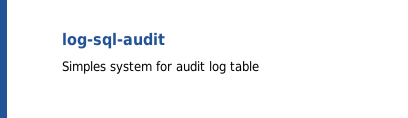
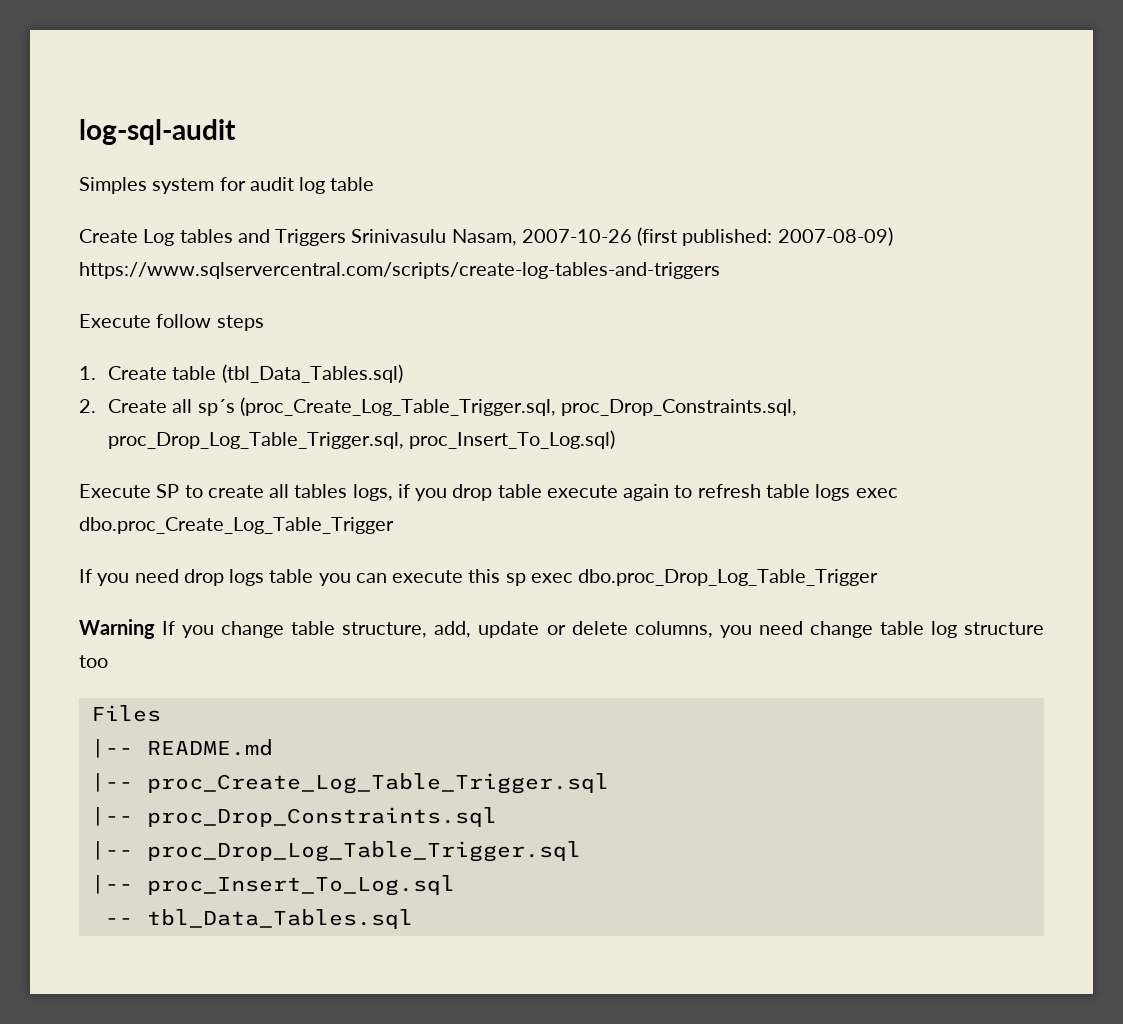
(259, 66) none -> [79,227,893,246] [79,262,720,279] [79,314,264,331] [79,364,403,383] [79,397,798,416] [108,430,616,449] [79,484,898,501] [79,517,394,534] [79,569,879,586] [79,619,1044,639] [79,655,108,668] [90,705,161,722] [90,739,273,758] [90,773,609,794] [90,807,497,827] [90,841,581,862] [90,875,455,896] [104,909,413,929] // Create Log tables and Triggers Srinivasulu Nasam, 2007-10-26 (first published: 2007-08-09) https://www.sqlservercentral.com/scripts/create-log-tables-and-triggers // Execute follow steps // 1. Create table (tbl_Data_Tables.sql) // 2. Create all sp´s (proc_Create_Log_Table_Trigger.sql, proc_Drop_Constraints.sql, proc_Drop_Log_Table_Trigger.sql, proc_Insert_To_Log.sql) // Execute SP to create all tables logs, if you drop table execute again to refresh table logs exec dbo.proc_Create_Log_Table_Trigger // If you need drop logs table you can execute this sp exec dbo.proc_Drop_Log_Table_Trigger // Warning If you change table structure, add, update or delete columns, you need change table log structure too // Files // |-- README.md // |-- proc_Create_Log_Table_Trigger.sql // |-- proc_Drop_Constraints.sql // |-- proc_Drop_Log_Table_Trigger.sql // |-- proc_Insert_To_Log.sql // -- tbl_Data_Tables.sql

